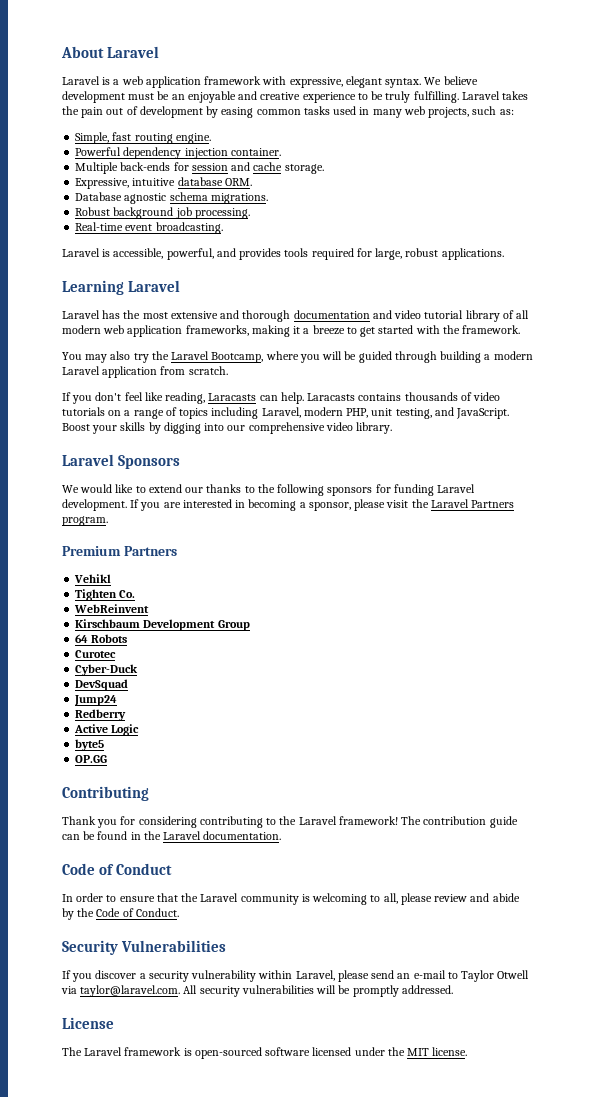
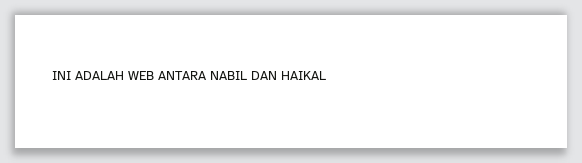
[61,46,160,58] [62,76,478,88] [62,91,529,103] [62,106,514,118] [75,132,211,144] [75,147,281,159] [75,162,324,174] [75,177,252,189] [75,192,268,204] [75,207,250,219] [75,222,223,234] [62,248,504,260] [62,280,181,295] [62,310,530,322] [62,325,521,337] [62,351,533,363] [62,366,228,378] [62,392,501,404] [62,407,510,419] [62,422,393,434] [62,454,181,469] [62,484,476,496] [62,499,515,511] [62,516,108,526] [62,546,177,556] [74,574,112,583] [75,589,136,601] [74,604,150,613] [75,619,250,631] [75,634,128,643] [75,650,117,658] [75,664,139,676] [75,679,129,691] [74,695,118,706] [75,709,127,721] [74,724,140,736] [75,739,105,751] [75,755,108,763] [62,786,149,801] [62,816,518,828] [62,831,282,840] [62,863,173,875] [62,893,520,905] [62,908,179,920] [62,940,227,955] [62,970,530,982] [61,985,453,997] [62,1017,114,1029] [62,1047,468,1059] About Laravel // Laravel is a web application framework with expressive, elegant syntax. We believe development must be an enjoyable and creative experience to be truly fulfilling. Laravel takes the pain out of development by easing common tasks used in many web projects, such as: // Simple, fast routing engine. // Powerful dependency injection container. // Multiple back-ends for session and cache storage. // Expressive, intuitive database ORM. // Database agnostic schema migrations. // Robust background job processing. // Real-time event broadcasting. // Laravel is accessible, powerful, and provides tools required for large, robust applications. // Learning Laravel // Laravel has the most extensive and thorough documentation and video tutorial library of all modern web application frameworks, making it a breeze to get started with the framework. // You may also try the Laravel Bootcamp, where you will be guided through building a modern Laravel application from scratch. // If you don't feel like reading, Laracasts can help. Laracasts contains thousands of video tutorials on a range of topics including Laravel, modern PHP, unit testing, and JavaScript. Boost your skills by digging into our comprehensive video library. // Laravel Sponsors // We would like to extend our thanks to the following sponsors for funding Laravel development. If you are interested in becoming a sponsor, please visit the Laravel Partners program. // Premium Partners // Vehikl // Tighten Co. // WebReinvent // Kirschbaum Development Group // 64 Robots // Curotec // Cyber-Duck // DevSquad // Jump24 // Redberry // Active Logic // byte5 // OP.GG // Contributing // Thank you for considering contributing to the Laravel framework! The contribution guide can be found in the Laravel documentation. // Code of Conduct // In order to ensure that the Laravel community is welcoming to all, please review and abide by the Code of Conduct. // Security Vulnerabilities // If you discover a security vulnerability within Laravel, please send an e-mail to Taylor Otwell via taylor@laravel.com. All security vulnerabilities will be promptly addressed. // License // The Laravel framework is open-sourced software licensed under the MIT license. -> [52,71,326,80] INI ADALAH WEB ANTARA NABIL DAN HAIKAL

